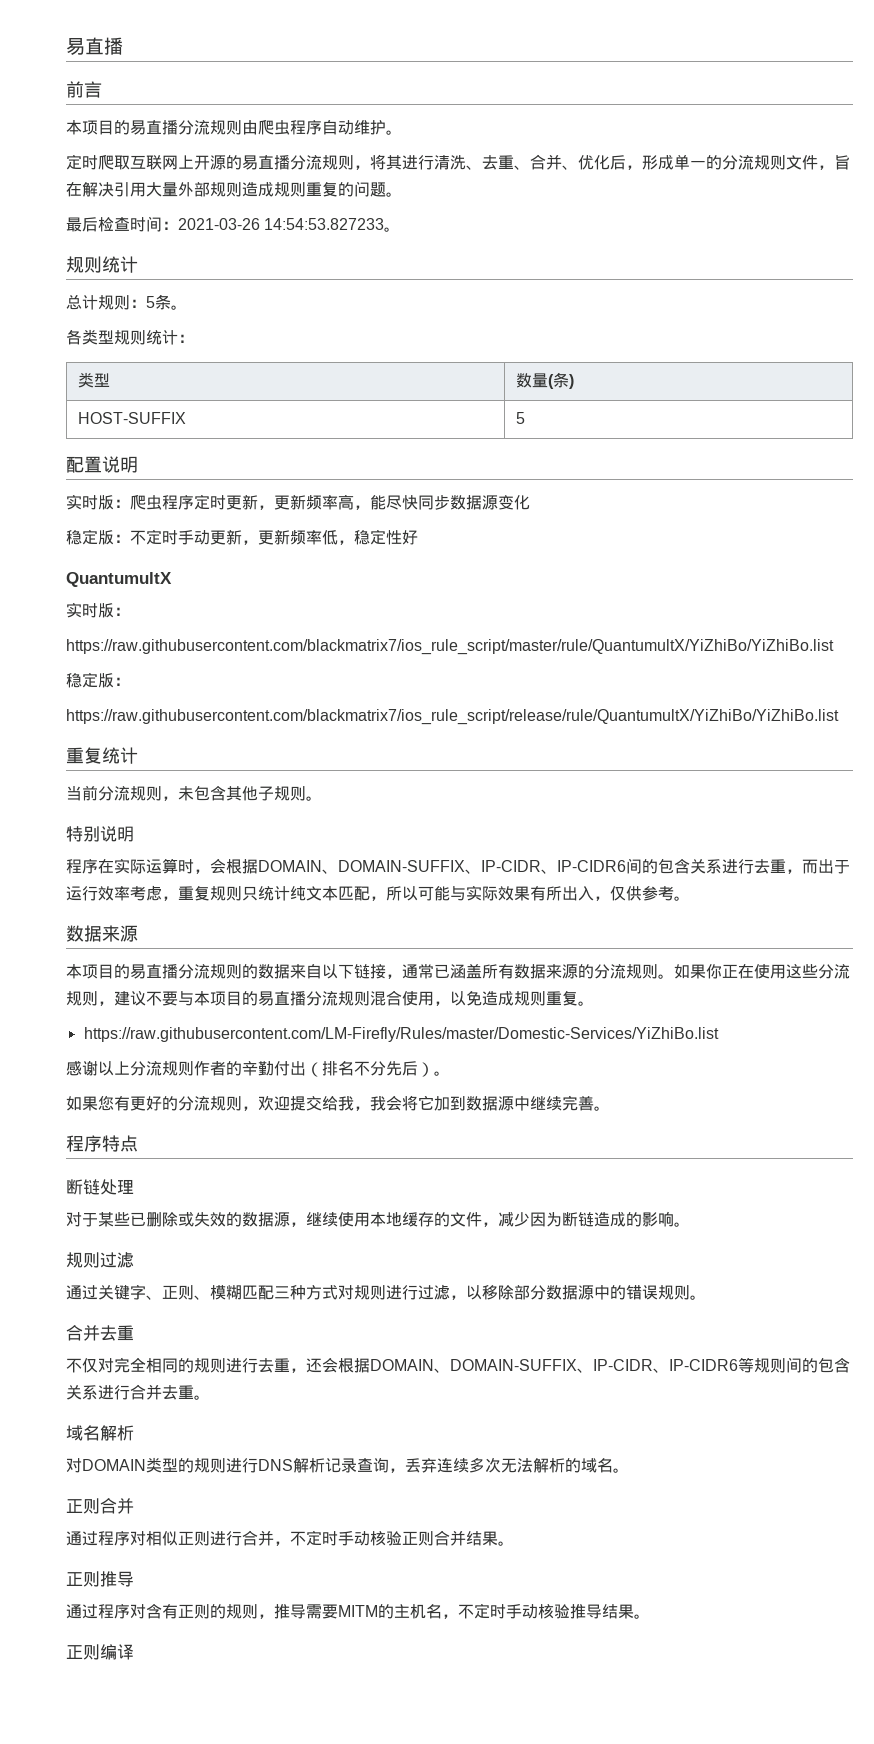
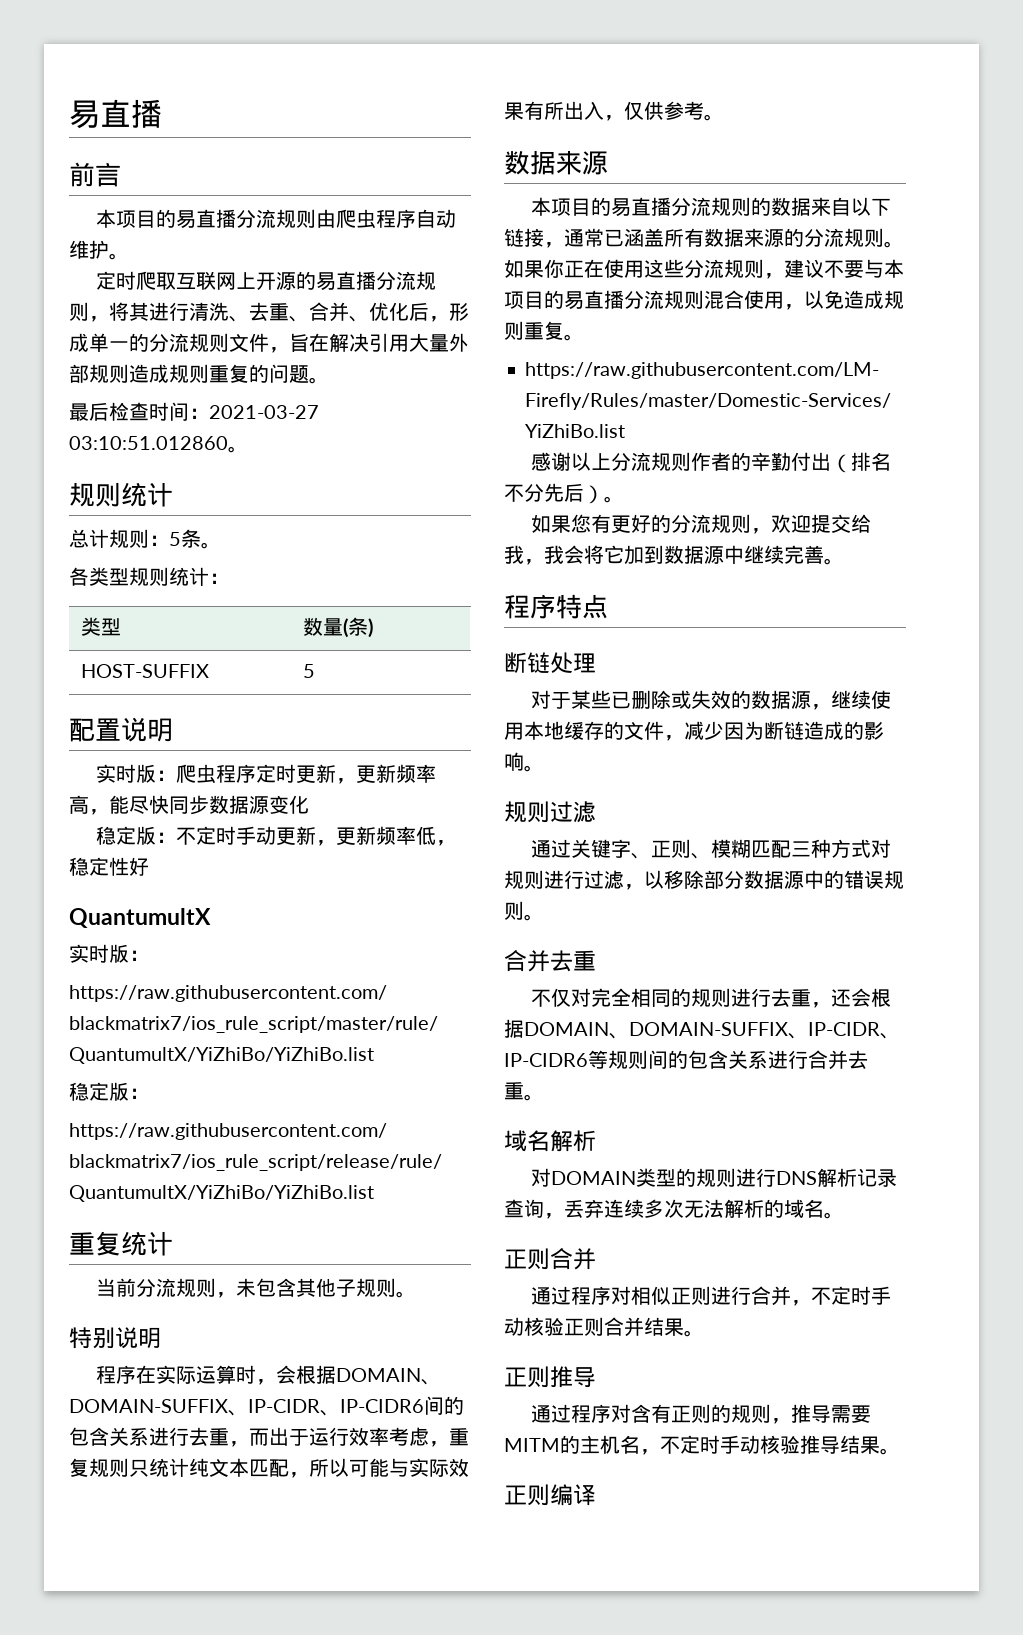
[178,218,385,230] 2021-03-26 14:54:53.827233 -> [209,405,319,419] [69,436,228,450] 2021-03-27 03:10:51.012860

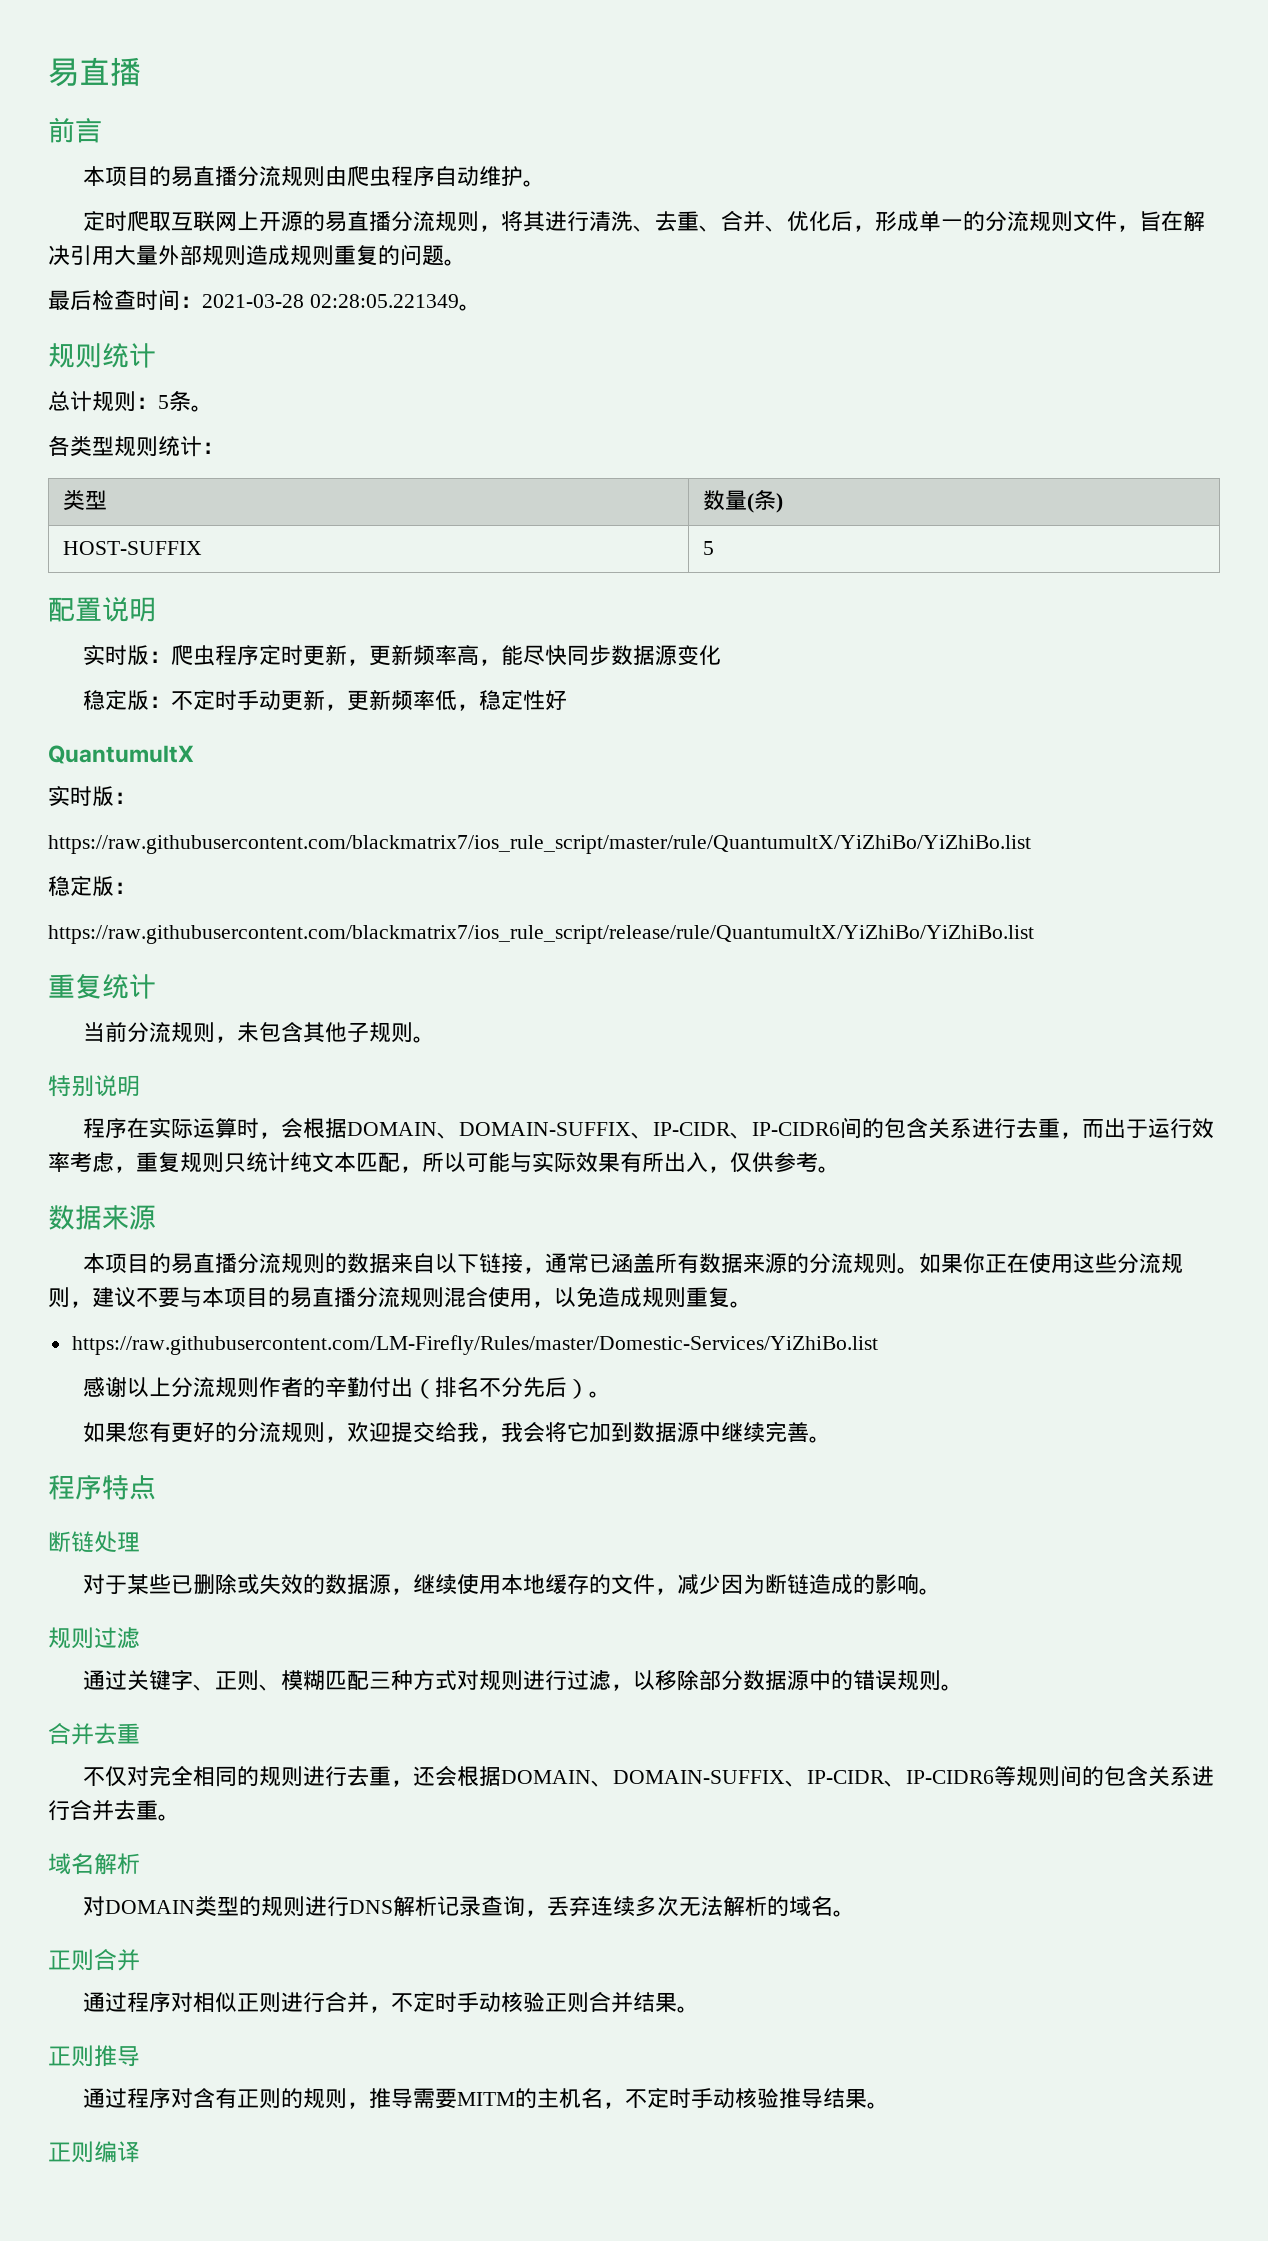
[209,405,319,419] [69,436,228,450] 2021-03-27 03:10:51.012860 -> [202,294,459,308] 2021-03-28 02:28:05.221349

